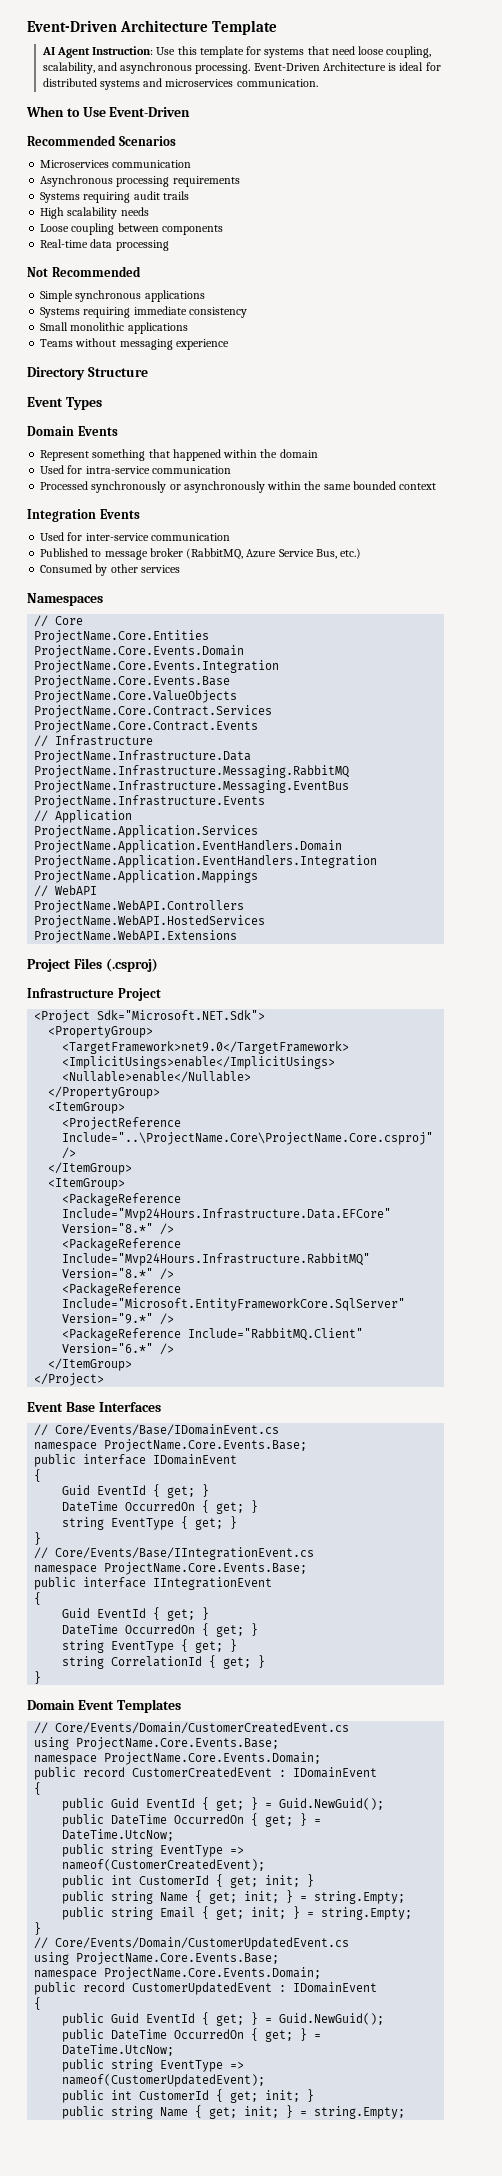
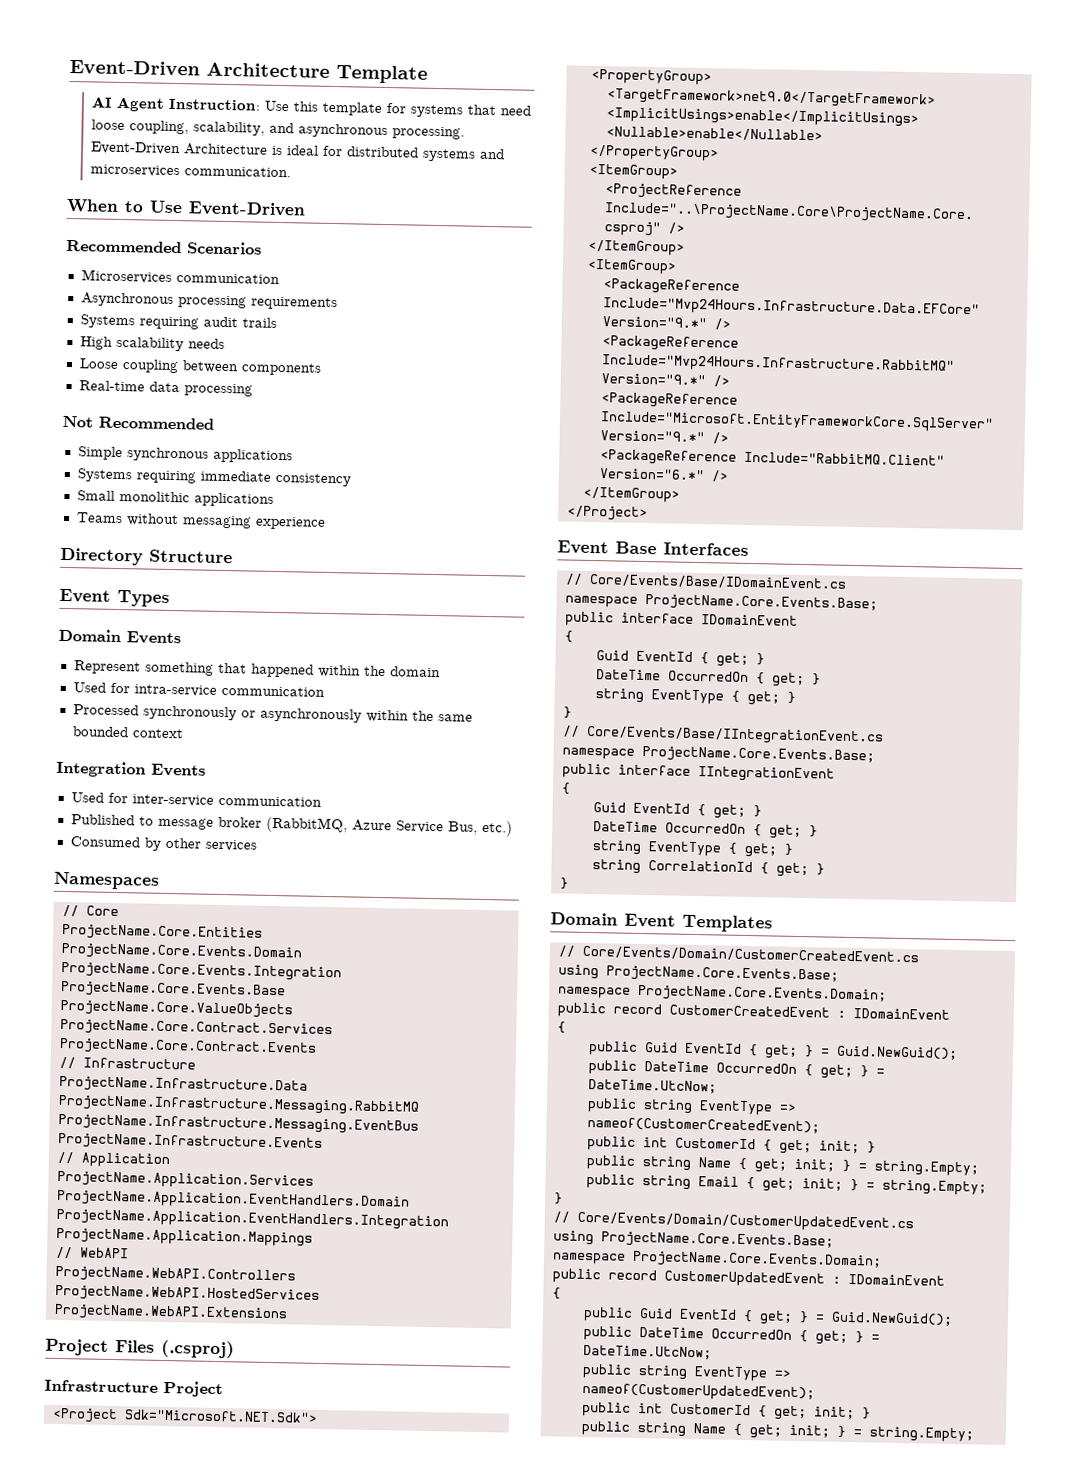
[62,1223,154,1233] Version="8.*" -> [601,316,707,329] Version="9.*"
[62,1268,154,1278] Version="8.*" -> [600,373,706,386] Version="9.*"

